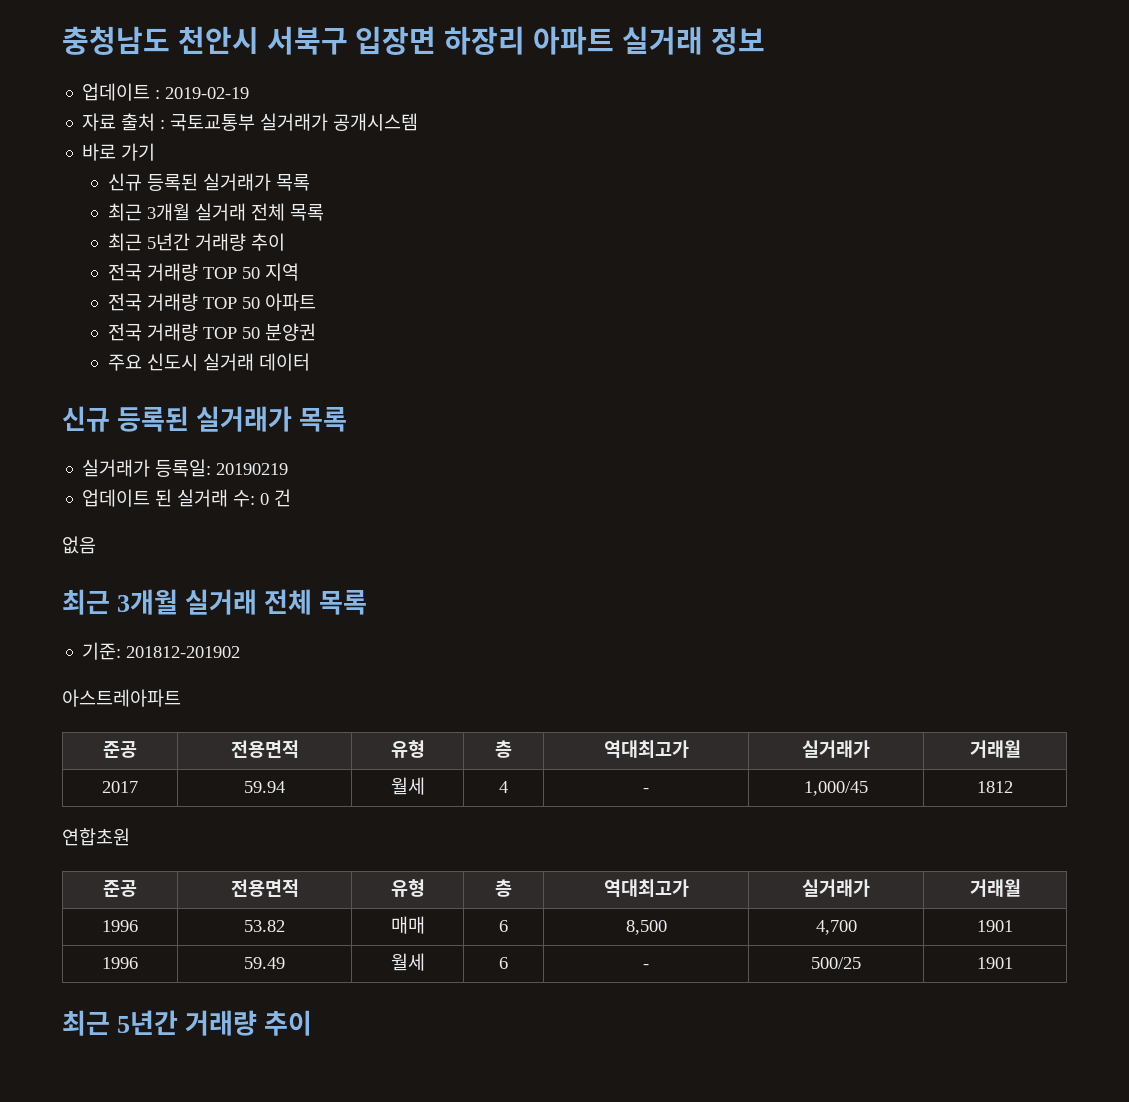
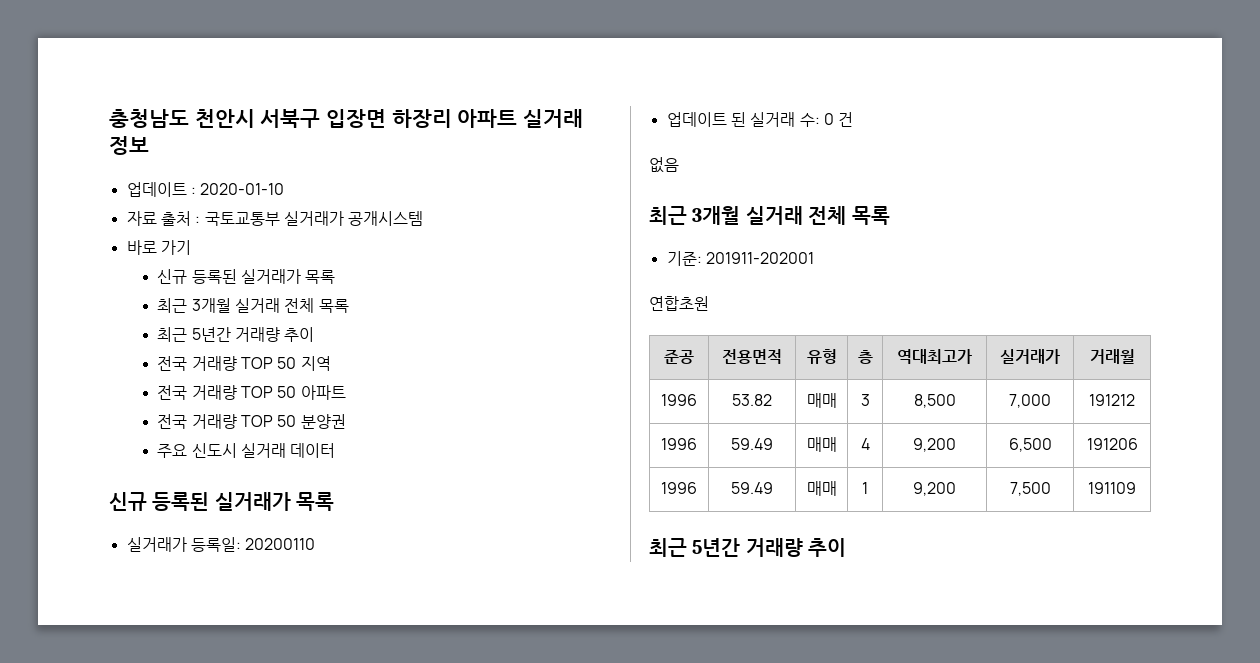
[165,87,250,99] 2019-02-19 -> [200,183,285,195] 2020-01-10
[216,463,289,475] 20190219 -> [245,538,316,550] 20200110
[126,646,241,658] [62,689,181,707] [103,741,137,758] [230,740,299,758] [390,740,425,758] [495,740,512,758] [603,740,689,758] [802,740,870,758] [969,740,1021,758] [102,781,138,793] [244,781,285,793] [390,777,425,795] [499,781,508,793] [643,788,649,793] [804,781,868,796] [977,781,1013,793] 201812-201902 // 아스트레아파트 // 준공 | 전용면적 | 유형 | 층 | 역대최고가 | 실거래가 | 거래월 // 2017 | 59.94 | 월세 | 4 | - | 1,000/45 | 1812 -> [705,252,814,264] 201911-202001
[499,920,508,932] 6 -> [860,394,870,406] 3
[815,920,857,935] [977,920,1013,932] [102,957,138,969] [244,957,285,969] [390,953,425,971] [499,957,508,969] [643,964,649,969] [811,957,861,969] [977,957,1013,969] 4,700 | 1901 // 1996 | 59.49 | 월세 | 6 | - | 500/25 | 1901 -> [1009,394,1051,408] [1089,394,1135,406] [661,438,697,450] [731,438,773,450] [806,437,837,452] [860,438,870,450] [913,438,956,452] [1008,438,1052,452] [1086,438,1138,450] [661,482,697,494] [731,482,773,494] [806,481,837,496] [862,482,868,494] [913,482,956,496] [1009,482,1051,496] [1088,482,1136,494] 7,000 | 191212 // 1996 | 59.49 | 매매 | 4 | 9,200 | 6,500 | 191206 // 1996 | 59.49 | 매매 | 1 | 9,200 | 7,500 | 191109

